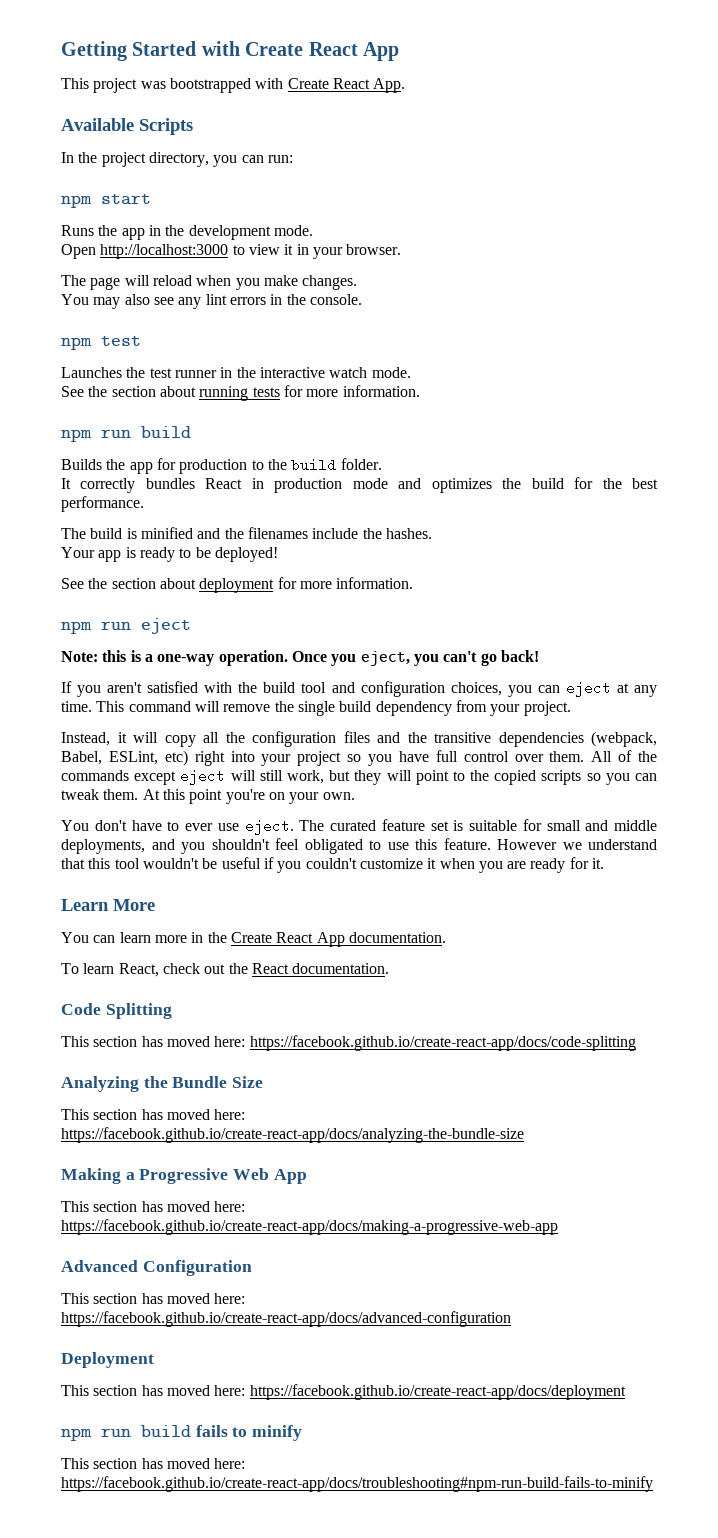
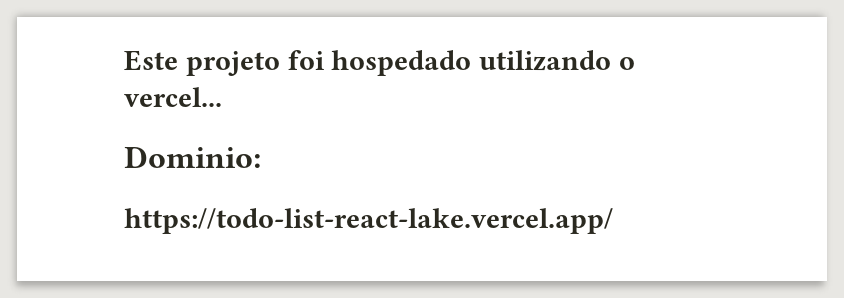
[61,41,399,61] [61,78,406,93] [61,118,193,135] [61,152,293,167] [61,194,151,208] [61,225,313,240] [61,244,402,259] [61,275,358,290] [61,294,362,309] [61,336,141,350] [61,367,411,378] [61,385,420,401] [61,426,191,442] [61,458,382,474] [61,477,658,493] [61,496,144,512] [61,527,432,539] [61,547,278,562] [61,577,414,593] [61,618,191,634] [61,650,539,666] [61,681,658,697] [61,700,571,716] [61,731,657,747] [61,750,657,766] [61,769,657,785] [61,789,355,804] [61,819,657,835] [61,838,657,854] [61,857,605,873] [61,899,155,911] [61,932,446,947] [61,963,390,977] [61,1003,172,1019] [61,1035,636,1051] [61,1076,264,1092] [61,1109,246,1120] [61,1127,524,1143] [61,1168,307,1184] [61,1201,246,1212] [61,1219,558,1235] [61,1260,252,1276] [61,1293,246,1304] [61,1311,511,1327] [61,1352,154,1368] [61,1384,626,1400] [61,1425,303,1441] [61,1458,246,1469] [61,1476,653,1492] Getting Started with Create React App // This project was bootstrapped with Create React App. // Available Scripts // In the project directory, you can run: // npm start // Runs the app in the development mode. // Open http://localhost:3000 to view it in your browser. // The page will reload when you make changes. // You may also see any lint errors in the console. // npm test // Launches the test runner in the interactive watch mode. // See the section about running tests for more information. // npm run build // Builds the app for production to the build folder. // It correctly bundles React in production mode and optimizes the build for the best performance. // The build is minified and the filenames include the hashes. // Your app is ready to be deployed! // See the section about deployment for more information. // npm run eject // Note: this is a one-way operation. Once you eject, you can't go back! // If you aren't satisfied with the build tool and configuration choices, you can eject at any time. This command will remove the single build dependency from your project. // Instead, it will copy all the configuration files and the transitive dependencies (webpack, Babel, ESLint, etc) right into your project so you have full control over them. All of the commands except eject will still work, but they will point to the copied scripts so you can tweak them. At this point you're on your own. // You don't have to ever use eject. The curated feature set is suitable for small and middle deployments, and you shouldn't feel obligated to use this feature. However we understand that this tool wouldn't be useful if you couldn't customize it when you are ready for it. // Learn More // You can learn more in the Create React App documentation. // To learn React, check out the React documentation. // Code Splitting // This section has moved here: https://facebook.github.io/create-react-app/docs/code-splitting // Analyzing the Bundle Size // This section has moved here: https://facebook.github.io/create-react-app/docs/analyzing-the-bundle-size // Making a Progressive Web App // This section has moved here: https://facebook.github.io/create-react-app/docs/making-a-progressive-web-app // Advanced Configuration // This section has moved here: https://facebook.github.io/create-react-app/docs/advanced-configuration // Deployment // This section has moved here: https://facebook.github.io/create-react-app/docs/deployment // npm run build fails to minify // This section has moved here: https://facebook.github.io/create-react-app/docs/troubleshooting#npm-run-build-fails-to-minify -> [124,50,636,76] [124,87,222,107] [124,146,261,168] [124,208,613,234] Este projeto foi hospedado utilizando o vercel... // Dominio: // https://todo-list-react-lake.vercel.app/

